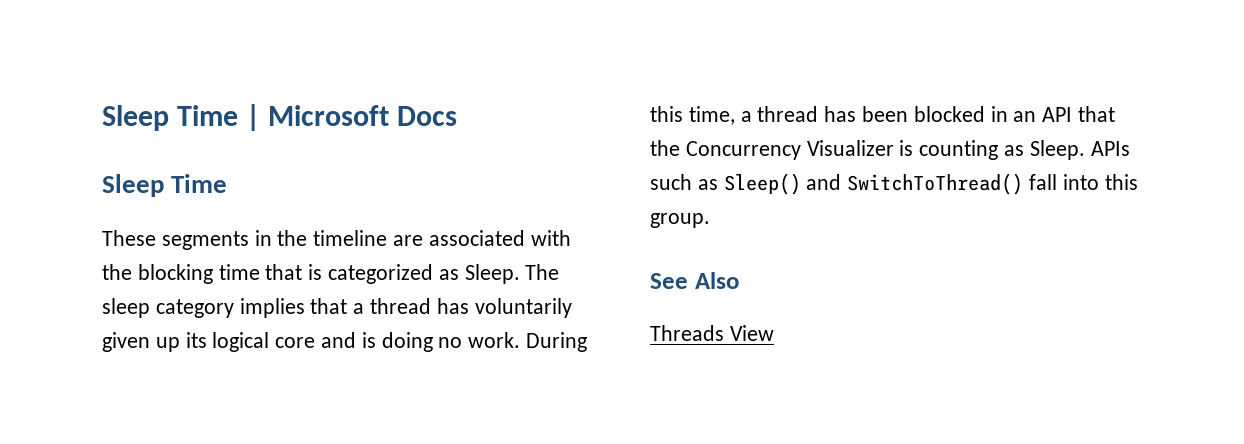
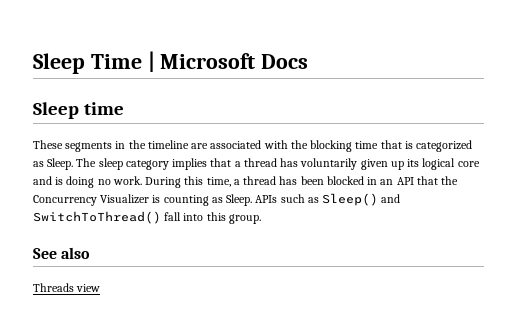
[171,174,228,193] Time -> [83,102,124,115] time
[694,272,739,289] Also -> [61,247,91,259] also
[729,325,774,341] View -> [76,284,101,292] view

